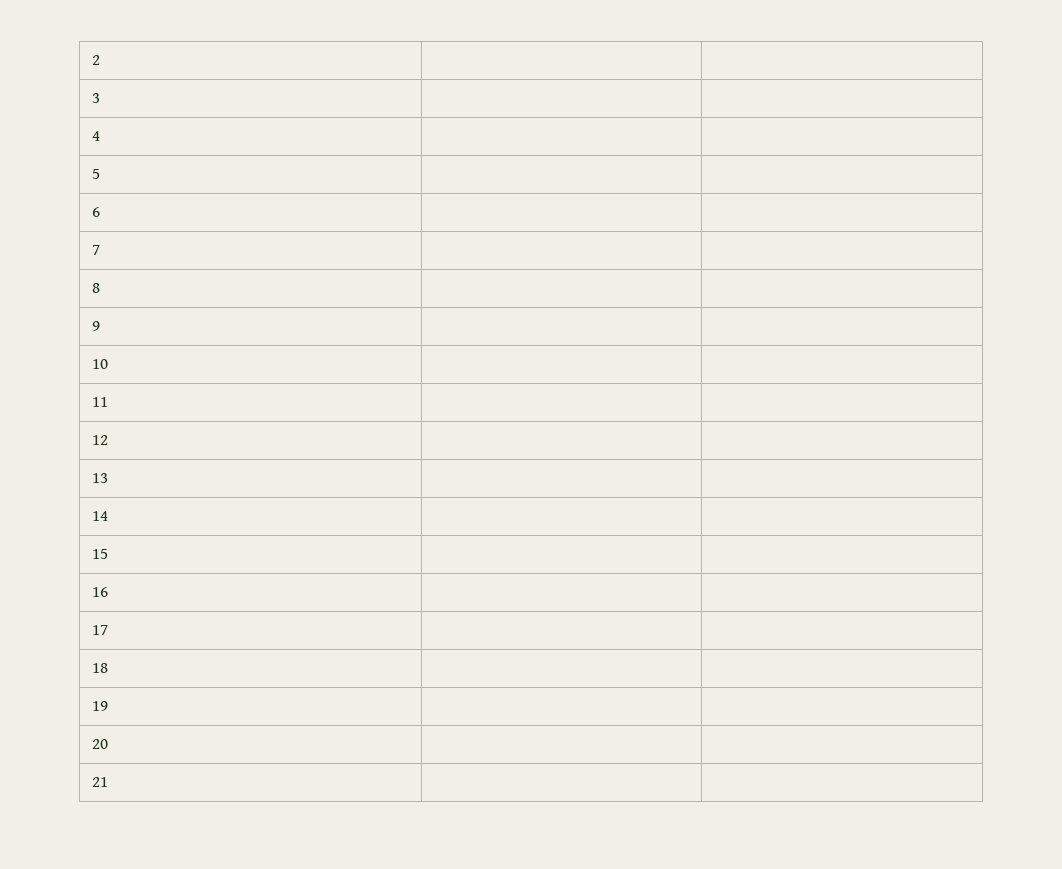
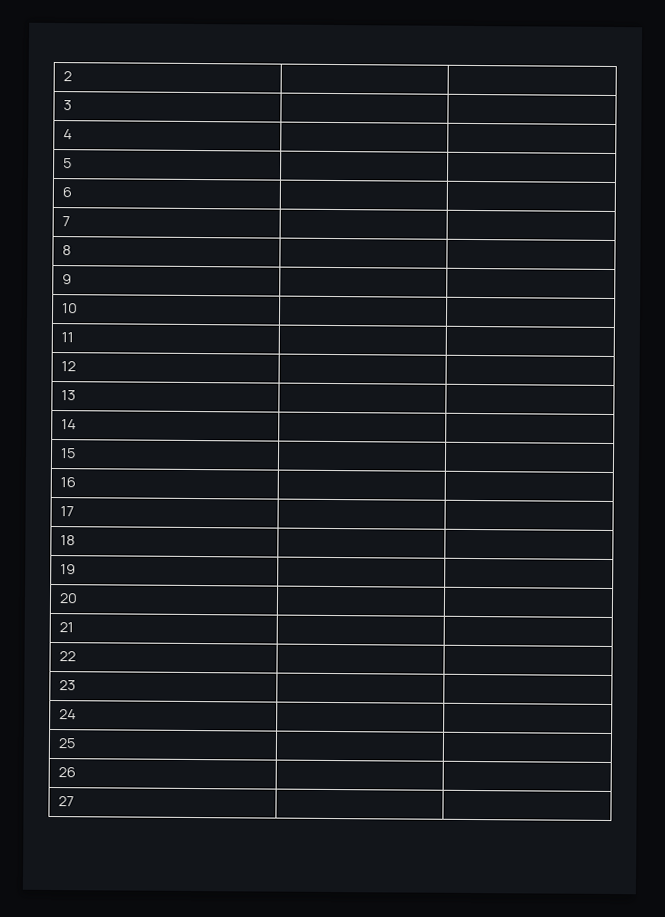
(108, 782) none -> [58,651,76,662] [58,680,76,691] [58,709,77,720] [57,738,75,749] [57,767,76,778] [57,796,74,807] // 22 | | // 23 | | // 24 | | // 25 | | // 26 | | // 27 | |

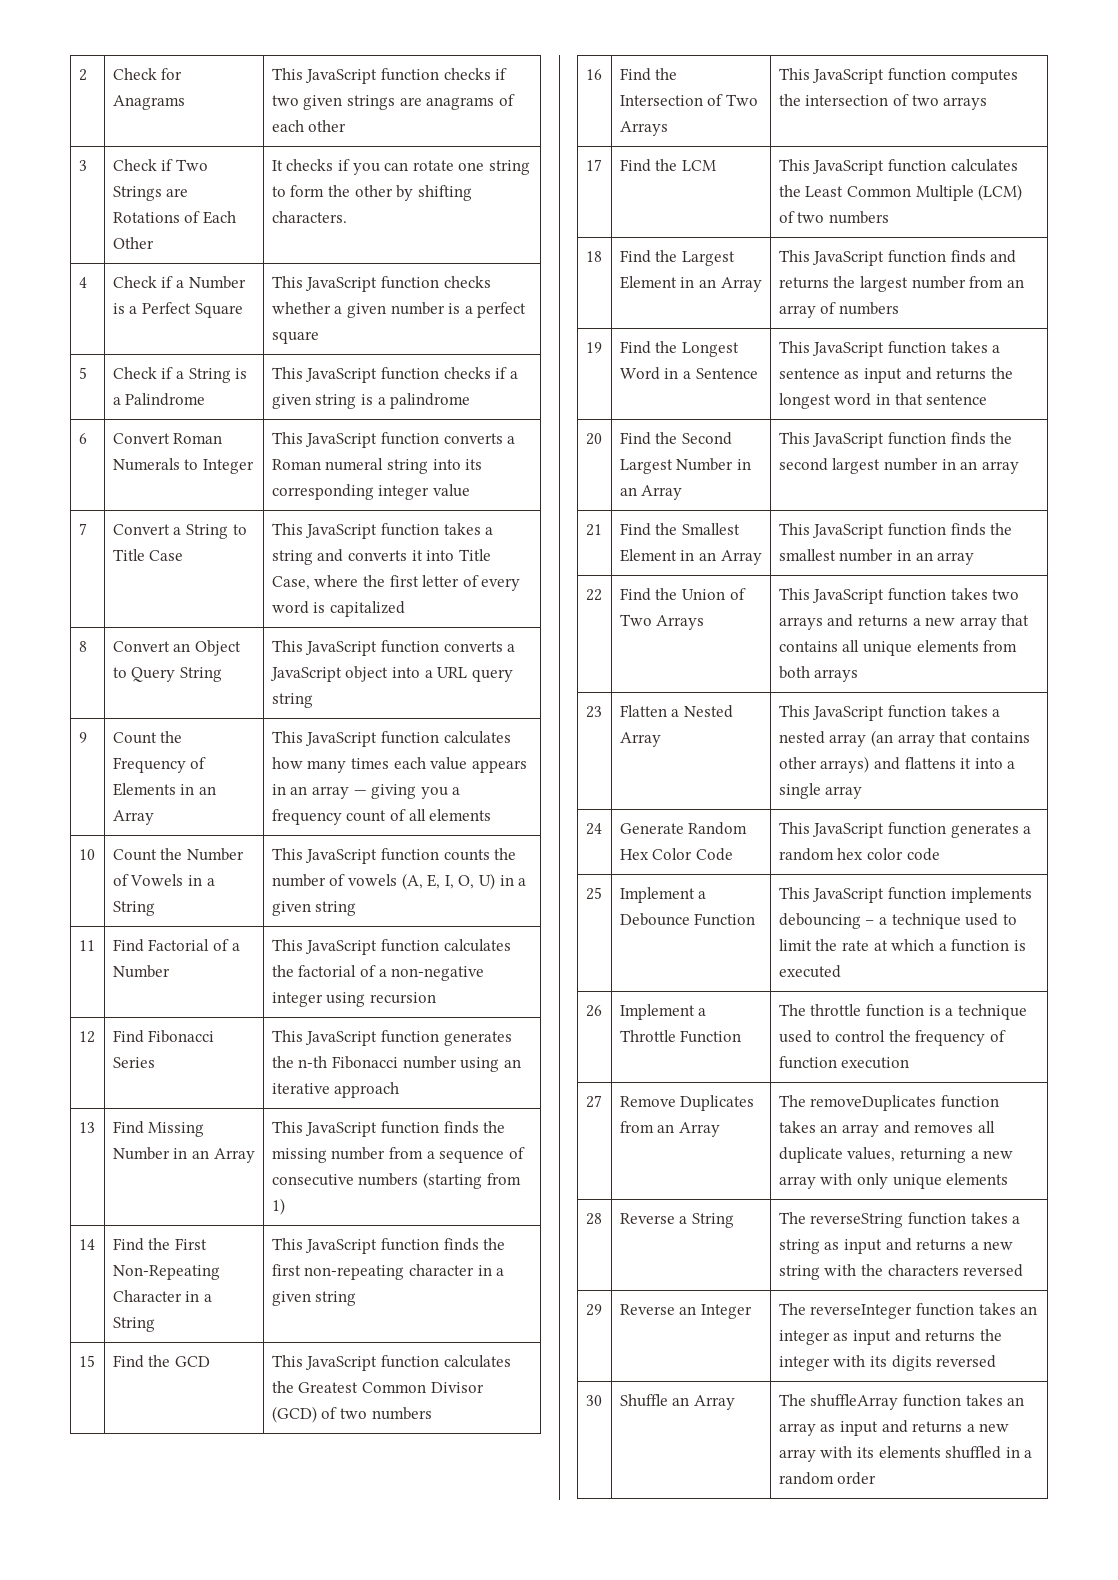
[62,100,72,111] [62,129,73,140] [62,158,72,169] [61,187,72,198] [61,216,70,227] [61,245,71,256] [61,274,72,285] [61,303,78,314] [60,332,74,343] [60,361,76,372] [60,390,76,401] [60,419,77,430] [59,448,76,459] [59,477,76,488] [59,506,74,517] [59,535,75,546] [59,564,76,575] [58,593,78,604] [58,622,74,633] [58,651,76,662] [58,680,76,691] [58,709,77,720] [57,738,75,749] [57,767,76,778] [57,796,74,807] | // 3 | | // 4 | | // 5 | | // 6 | | // 7 | | // 8 | | // 9 | | // 10 | | // 11 | | // 12 | | // 13 | | // 14 | | // 15 | | // 16 | | // 17 | | // 18 | | // 19 | | // 20 | | // 21 | | // 22 | | // 23 | | // 24 | | // 25 | | // 26 | | // 27 | | -> [112,68,183,80] [112,95,185,110] [271,68,508,84] [271,94,515,110] [271,120,347,132] [78,160,87,171] [112,159,209,171] [112,186,189,201] [112,211,237,224] [112,237,154,249] [271,159,531,175] [271,185,472,201] [271,211,347,223] [78,277,87,288] [112,276,246,289] [112,302,243,318] [271,276,491,292] [271,302,527,318] [271,331,319,344] [78,367,87,379] [112,367,248,383] [112,393,206,406] [271,367,518,383] [271,393,471,409] [78,433,87,444] [112,433,223,444] [112,458,255,474] [271,432,516,448] [271,458,483,474] [271,484,471,500] [78,523,87,535] [112,524,247,539] [112,549,184,561] [271,523,494,539] [271,549,491,565] [271,575,521,591] [271,601,406,617] [78,641,87,652] [112,640,242,656] [112,667,223,682] [271,640,516,656] [269,666,513,682] [271,693,313,708] [78,732,87,743] [112,731,183,744] [112,757,207,773] [112,783,217,796] [112,810,154,825] [271,731,511,747] [271,757,527,773] [271,784,461,799] [271,809,492,825] [78,849,95,860] [112,848,245,861] [112,874,215,886] [112,901,155,916] [271,848,517,864] [271,873,527,890] [271,901,357,916] [78,940,95,951] [112,939,240,952] [112,965,170,978] [271,939,511,955] [271,965,485,981] [271,992,437,1007] [78,1031,95,1043] [112,1030,215,1043] [112,1057,155,1068] [271,1030,512,1046] [271,1056,521,1072] [271,1082,400,1098] [78,1122,95,1133] [112,1121,205,1137] [112,1147,255,1163] [271,1121,506,1137] [271,1147,525,1163] [271,1172,521,1189] [271,1198,285,1215] [78,1239,95,1250] [112,1238,208,1251] [112,1265,220,1280] [112,1290,213,1302] [112,1317,155,1332] [271,1238,506,1254] [271,1264,505,1280] [271,1291,357,1306] [78,1355,95,1367] [112,1355,211,1368] [271,1355,511,1371] [271,1381,484,1393] [271,1406,432,1423] [585,69,602,80] [619,68,678,81] [619,94,759,106] [619,121,668,136] [778,68,1018,84] [778,94,988,110] [585,159,602,171] [619,159,717,172] [778,159,1018,175] [778,184,1023,201] [778,211,890,224] [585,251,602,262] [619,250,736,266] [619,276,762,292] [778,250,1017,266] [778,276,1024,292] [778,302,900,318] [585,342,602,353] [619,341,740,357] [619,367,758,380] [778,341,1001,357] [778,367,1013,383] [778,393,988,409] [585,433,602,445] [619,432,733,445] [619,458,752,474] [619,485,683,500] [778,432,1013,448] [778,458,1019,474] [585,524,602,536] [619,523,741,536] [619,549,762,565] [778,523,1013,539] [778,549,975,565] [585,589,602,601] [619,588,746,601] [619,614,705,630] [778,588,1020,604] [778,614,1030,630] [778,640,1018,656] [778,666,859,682] [585,706,602,718] [619,705,734,718] [619,732,661,747] [778,705,1001,721] [778,730,1030,747] [778,756,1016,773] [778,783,863,799] [585,823,602,835] [619,822,748,835] [619,848,734,861] [778,822,1032,838] [778,848,940,861] [585,887,602,900] [619,887,707,903] [619,913,756,926] [778,887,1032,903] [778,913,1017,929] [778,939,1027,952] [778,965,841,978] [585,1005,602,1017] [619,1004,707,1020] [619,1030,742,1043] [778,1004,1027,1020] [778,1030,1006,1046] [778,1056,910,1069] [585,1095,602,1108] [619,1095,755,1111] [619,1121,721,1137] [778,1095,1000,1111] [778,1121,995,1137] [778,1147,1014,1163] [778,1173,1009,1189] [585,1213,602,1225] [619,1213,735,1228] [778,1212,1021,1228] [778,1238,1014,1254] [778,1264,1024,1280] [585,1304,602,1316] [619,1304,753,1319] [778,1303,1038,1319] [778,1329,1002,1345] [778,1355,997,1371] [585,1395,602,1406] [619,1394,736,1410] [778,1394,1025,1410] [778,1420,1010,1436] [778,1446,1033,1462] [778,1472,877,1485] Check for Anagrams | This JavaScript function checks if two given strings are anagrams of each other // 3 | Check if Two Strings are Rotations of Each Other | It checks if you can rotate one string to form the other by shifting characters. // 4 | Check if a Number is a Perfect Square | This JavaScript function checks whether a given number is a perfect square // 5 | Check if a String is a Palindrome | This JavaScript function checks if a given string is a palindrome // 6 | Convert Roman Numerals to Integer | This JavaScript function converts a Roman numeral string into its corresponding integer value // 7 | Convert a String to Title Case | This JavaScript function takes a string and converts it into Title Case, where the first letter of every word is capitalized // 8 | Convert an Object to Query String | This JavaScript function converts a JavaScript object into a URL query string // 9 | Count the Frequency of Elements in an Array | This JavaScript function calculates how many times each value appears in an array — giving you a frequency count of all elements // 10 | Count the Number of Vowels in a String | This JavaScript function counts the number of vowels (A, E, I, O, U) in a given string // 11 | Find Factorial of a Number | This JavaScript function calculates the factorial of a non-negative integer using recursion // 12 | Find Fibonacci Series | This JavaScript function generates the n-th Fibonacci number using an iterative approach // 13 | Find Missing Number in an Array | This JavaScript function finds the missing number from a sequence of consecutive numbers (starting from 1) // 14 | Find the First Non-Repeating Character in a String | This JavaScript function finds the first non-repeating character in a given string // 15 | Find the GCD | This JavaScript function calculates the Greatest Common Divisor (GCD) of two numbers // 16 | Find the Intersection of Two Arrays | This JavaScript function computes the intersection of two arrays // 17 | Find the LCM | This JavaScript function calculates the Least Common Multiple (LCM) of two numbers // 18 | Find the Largest Element in an Array | This JavaScript function finds and returns the largest number from an array of numbers // 19 | Find the Longest Word in a Sentence | This JavaScript function takes a sentence as input and returns the longest word in that sentence // 20 | Find the Second Largest Number in an Array | This JavaScript function finds the second largest number in an array // 21 | Find the Smallest Element in an Array | This JavaScript function finds the smallest number in an array // 22 | Find the Union of Two Arrays | This JavaScript function takes two arrays and returns a new array that contains all unique elements from both arrays // 23 | Flatten a Nested Array | This JavaScript function takes a nested array (an array that contains other arrays) and flattens it into a single array // 24 | Generate Random Hex Color Code | This JavaScript function generates a random hex color code // 25 | Implement a Debounce Function | This JavaScript function implements debouncing – a technique used to limit the rate at which a function is executed // 26 | Implement a Throttle Function | The throttle function is a technique used to control the frequency of function execution // 27 | Remove Duplicates from an Array | The removeDuplicates function takes an array and removes all duplicate values, returning a new array with only unique elements // 28 | Reverse a String | The reverseString function takes a string as input and returns a new string with the characters reversed // 29 | Reverse an Integer | The reverseInteger function takes an integer as input and returns the integer with its digits reversed // 30 | Shuffle an Array | The shuffleArray function takes an array as input and returns a new array with its elements shuffled in a random order

